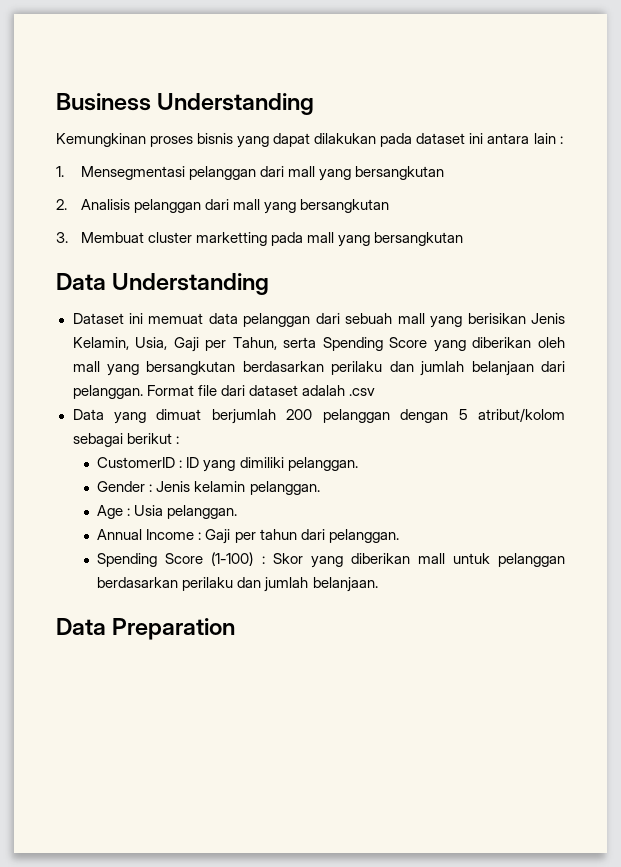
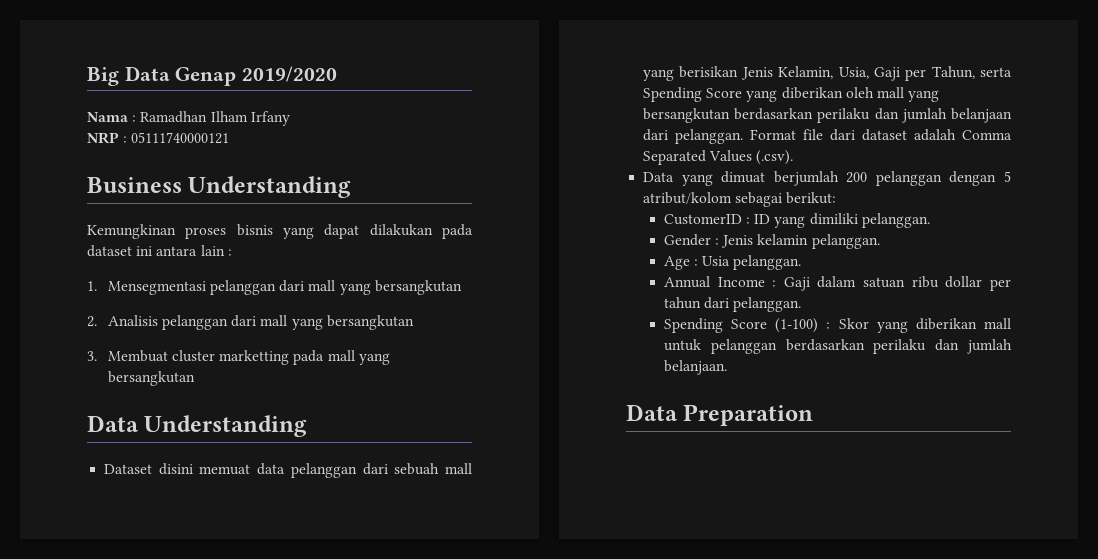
(56, 102) none -> [87,66,338,86] [87,111,290,126] [87,132,230,144] Big Data Genap 2019/2020 // Nama : Ramadhan Ilham Irfany // NRP : 05111740000121 //
[128,313,143,324] ini -> [158,463,193,475] disini
[348,388,375,396] .csv -> [962,130,1012,140] [643,150,794,165] Comma Separated Values (.csv).
[126,433,179,444] berikut : -> [786,192,837,204] berikut:
(231, 536) none -> [817,276,983,288] dalam satuan ribu dollar

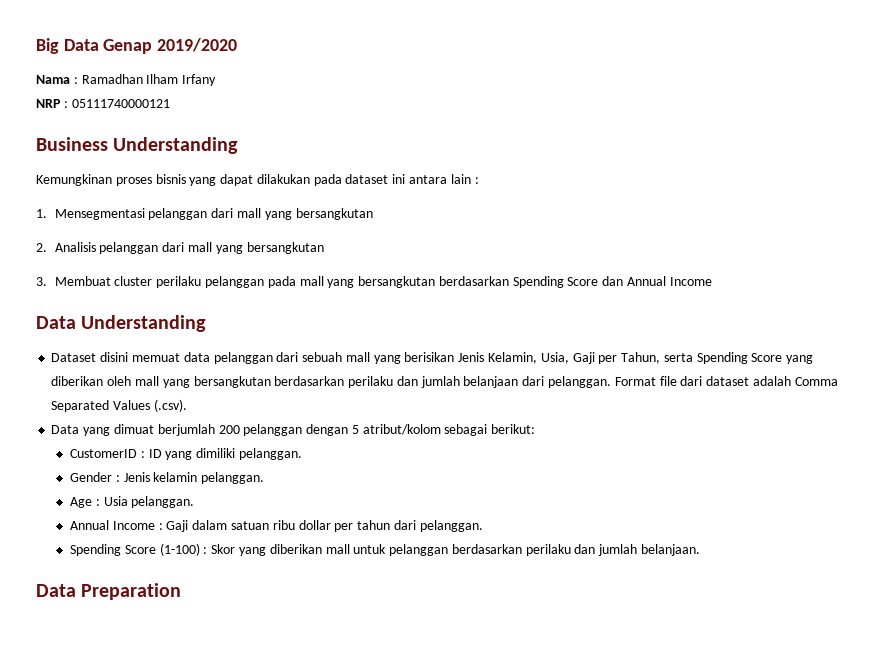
[219,350,290,365] marketting -> [156,276,264,288] perilaku pelanggan
(195, 378) none -> [438,276,712,288] berdasarkan Spending Score dan Annual Income

